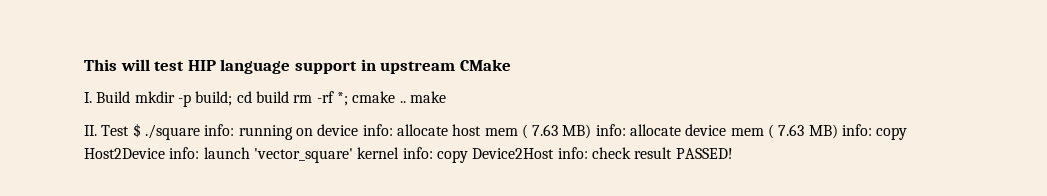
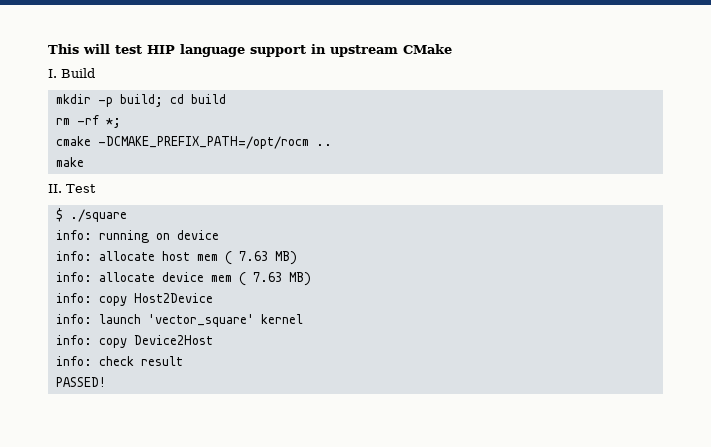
(131, 97) none -> (95, 73) //
(289, 97) none -> (226, 99) //
[352,91,396,103] cmake -> [55,136,309,149] // cmake -DCMAKE_PREFIX_PATH=/opt/rocm
(406, 102) none -> (332, 145) //
(130, 130) none -> (96, 188) //
(200, 132) none -> (127, 215) //
(359, 130) none -> (219, 235) //
(592, 131) none -> (297, 258) //
(838, 131) none -> (311, 279) //
(165, 153) none -> (213, 298) //
(400, 153) none -> (303, 319) //
(555, 153) none -> (213, 340) //
(673, 153) none -> (183, 361) //

